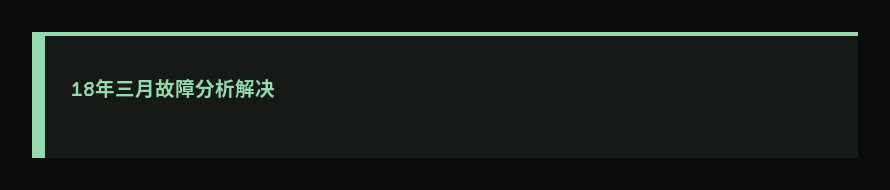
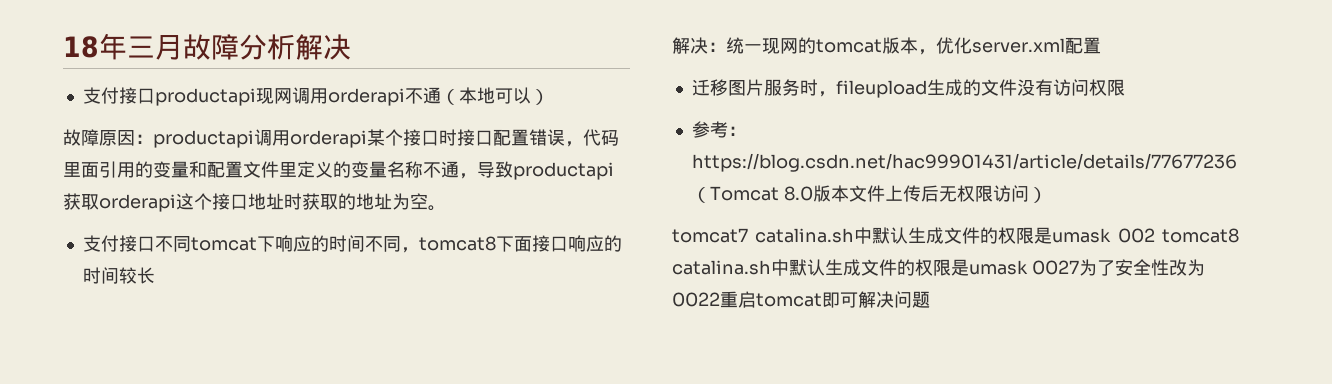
(275, 88) none -> [82,87,549,106] [63,129,619,148] [63,161,614,180] [63,193,446,212] [82,235,622,253] [82,267,155,284] [672,37,1101,55] [691,79,1125,98] [691,121,746,138] [691,153,1237,172] [691,185,1047,203] [672,227,1239,244] [672,259,1205,276] [672,291,930,308] // 支付接口productapi现网调用orderapi不通（本地可以） // 故障原因：productapi调用orderapi某个接口时接口配置错误，代码里面引用的变量和配置文件里定义的变量名称不通，导致productapi获取orderapi这个接口地址时获取的地址为空。 // 支付接口不同tomcat下响应的时间不同，tomcat8下面接口响应的时间较长 // 解决：统一现网的tomcat版本，优化server.xml配置 // 迁移图片服务时，fileupload生成的文件没有访问权限 // 参考：https://blog.csdn.net/hac99901431/article/details/77677236（Tomcat 8.0版本文件上传后无权限访问） // tomcat7 catalina.sh中默认生成文件的权限是umask 002 tomcat8 catalina.sh中默认生成文件的权限是umask 0027为了安全性改为0022重启tomcat即可解决问题

